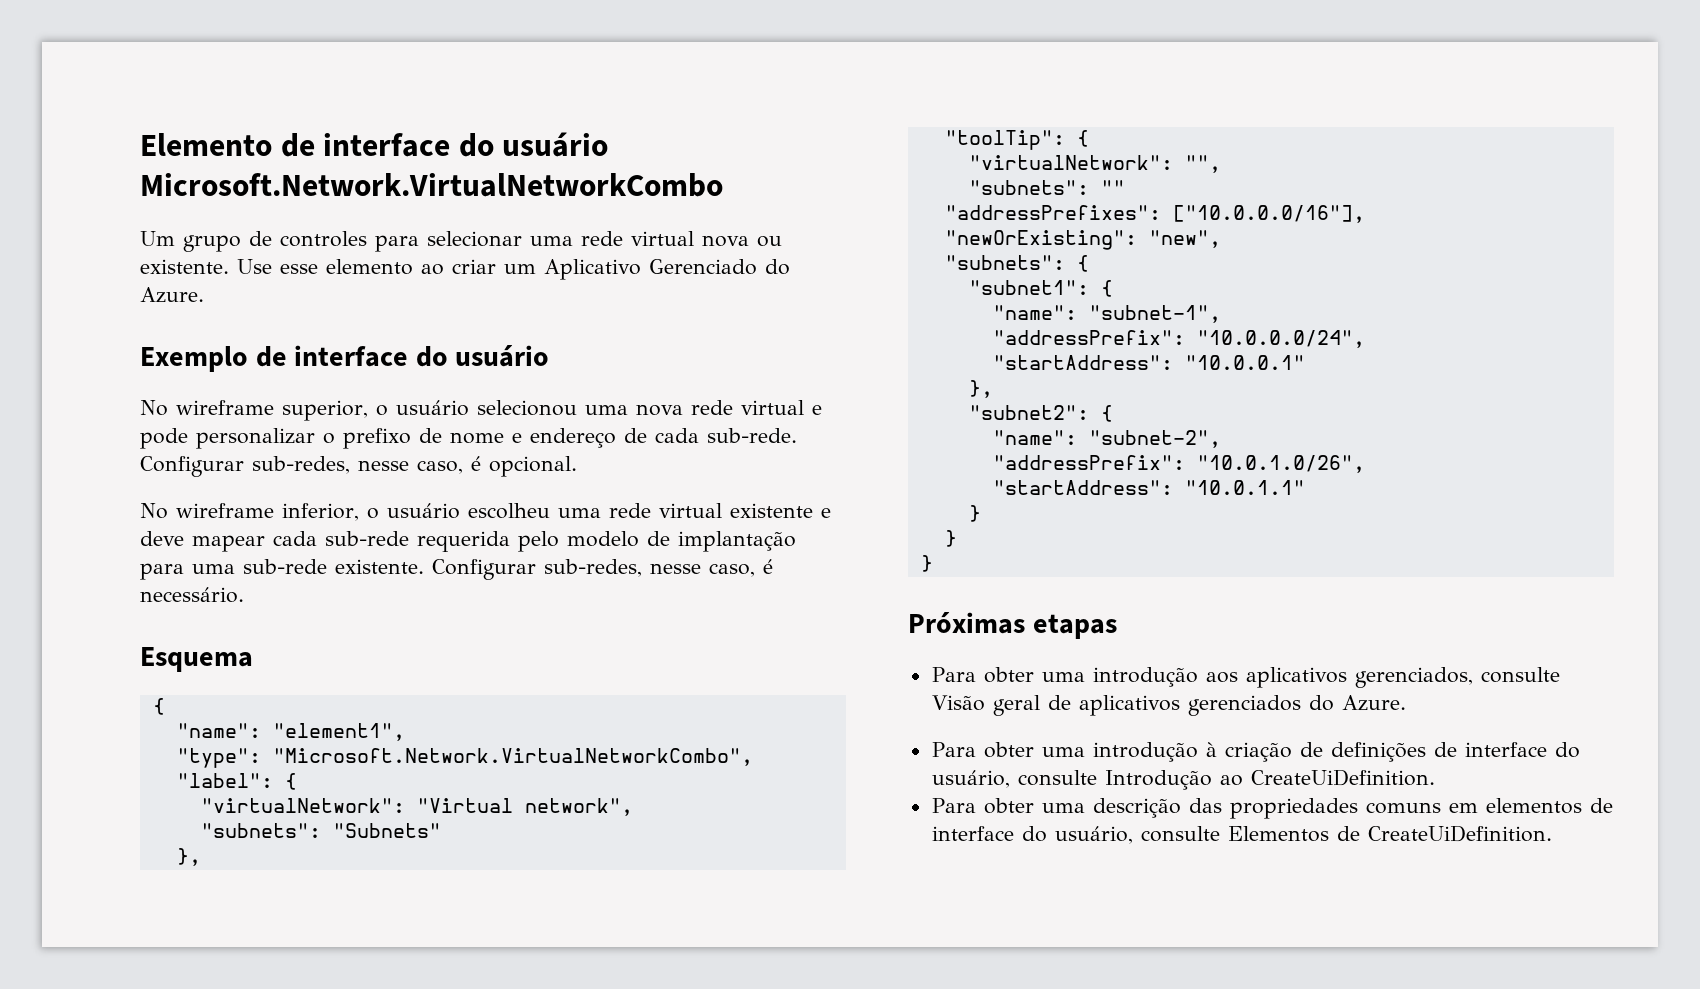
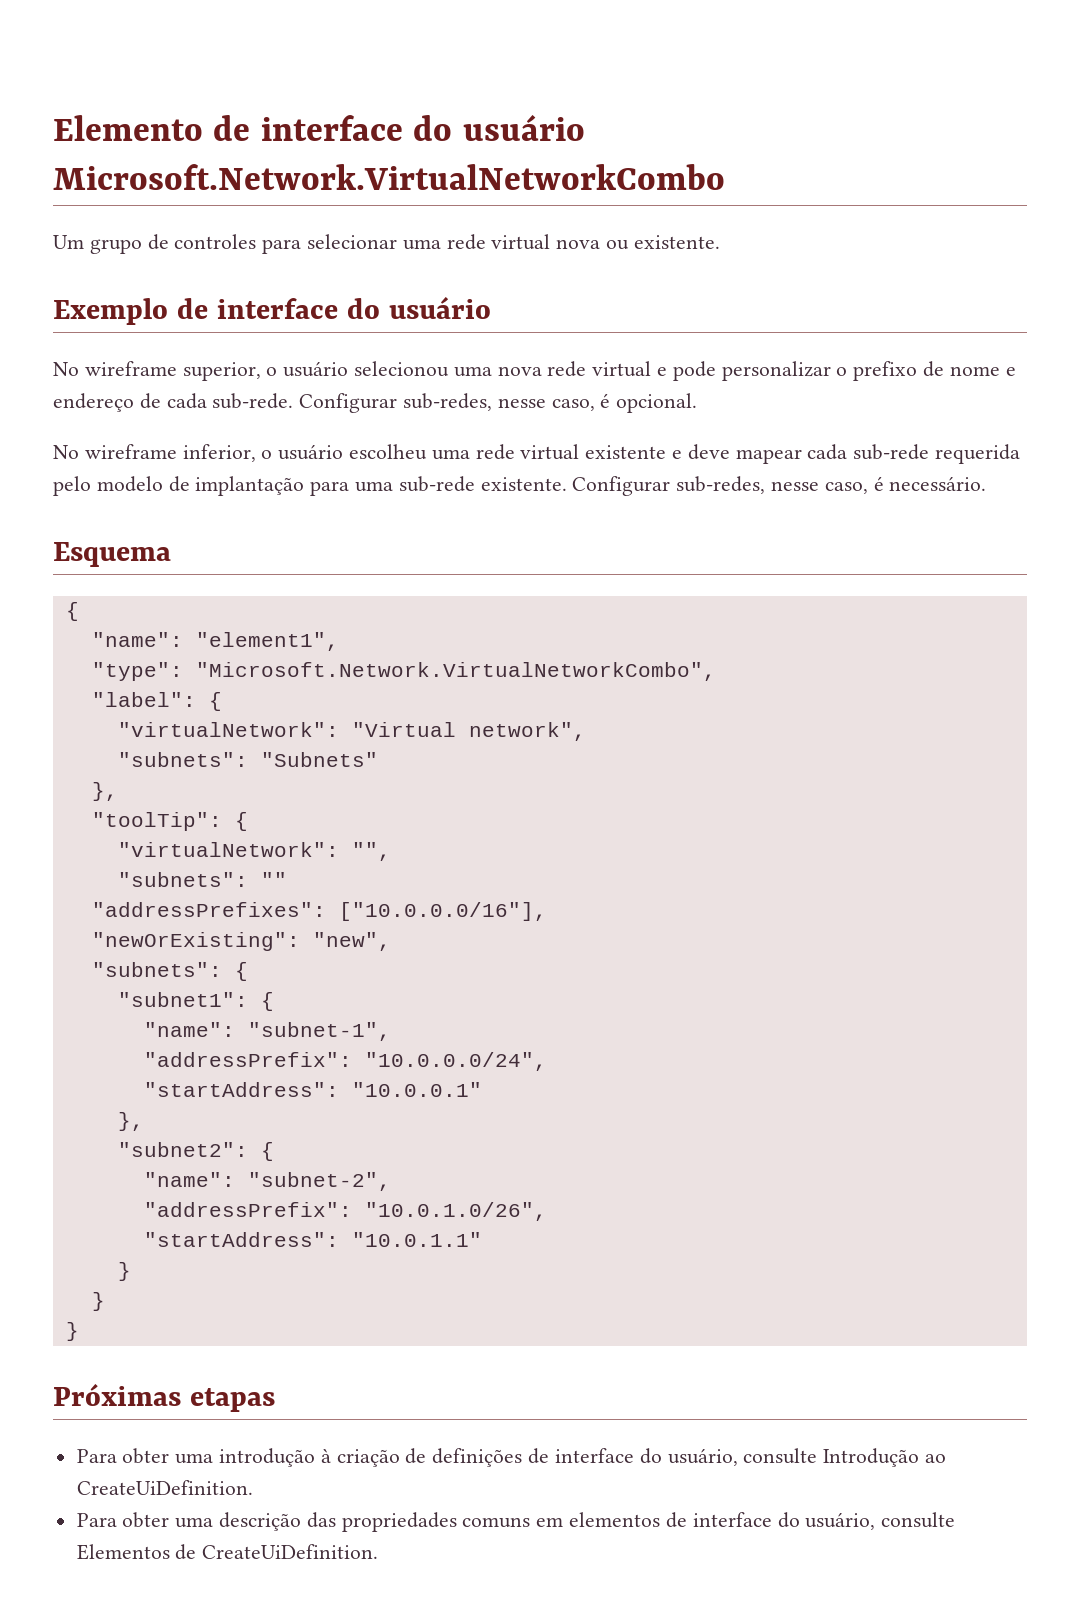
[237,259,790,280] [140,287,204,303] Use esse elemento ao criar um Aplicativo Gerenciado do Azure. -> (720, 242) none
[931,667,1560,688] [931,695,1406,716] // Para obter uma introdução aos aplicativos gerenciados, consulte Visão geral de aplicativos gerenciados do Azure. -> (275, 1400) none

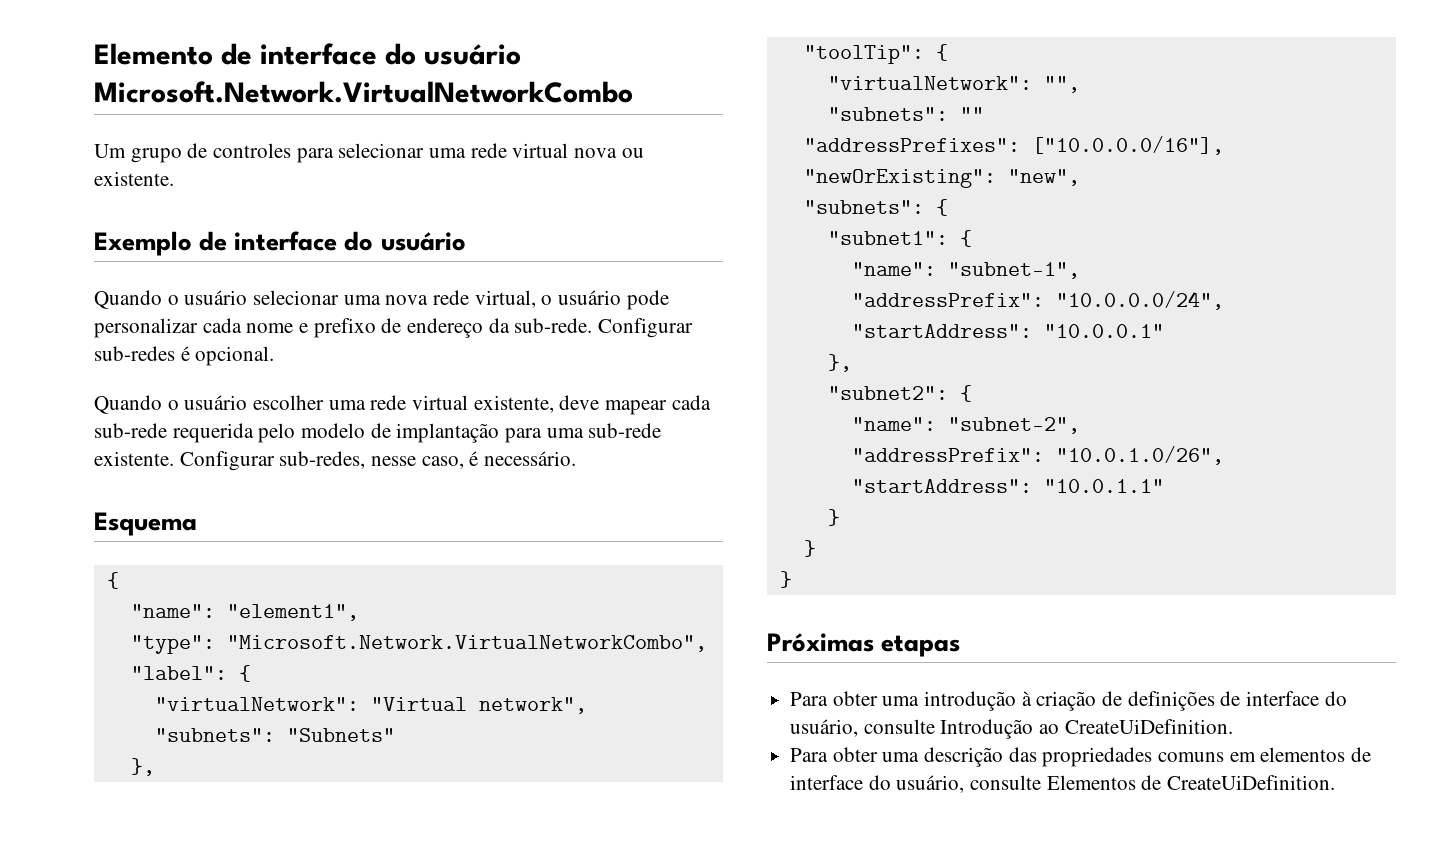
[53,361,450,381] No wireframe superior, o usuário selecionou -> [94,290,340,309] Quando o usuário selecionar
[592,361,1016,381] [53,393,595,413] virtual e pode personalizar o prefixo de nome e endereço de cada sub-rede. Configurar sub-redes, nesse caso, -> [474,290,669,310] [94,318,694,338] [94,346,175,361] virtual, o usuário pode personalizar cada nome e prefixo de endereço da sub-rede. Configurar sub-redes
[53,444,683,462] No wireframe inferior, o usuário escolheu uma rede virtual existente e -> [94,395,554,414] Quando o usuário escolher uma rede virtual existente,

